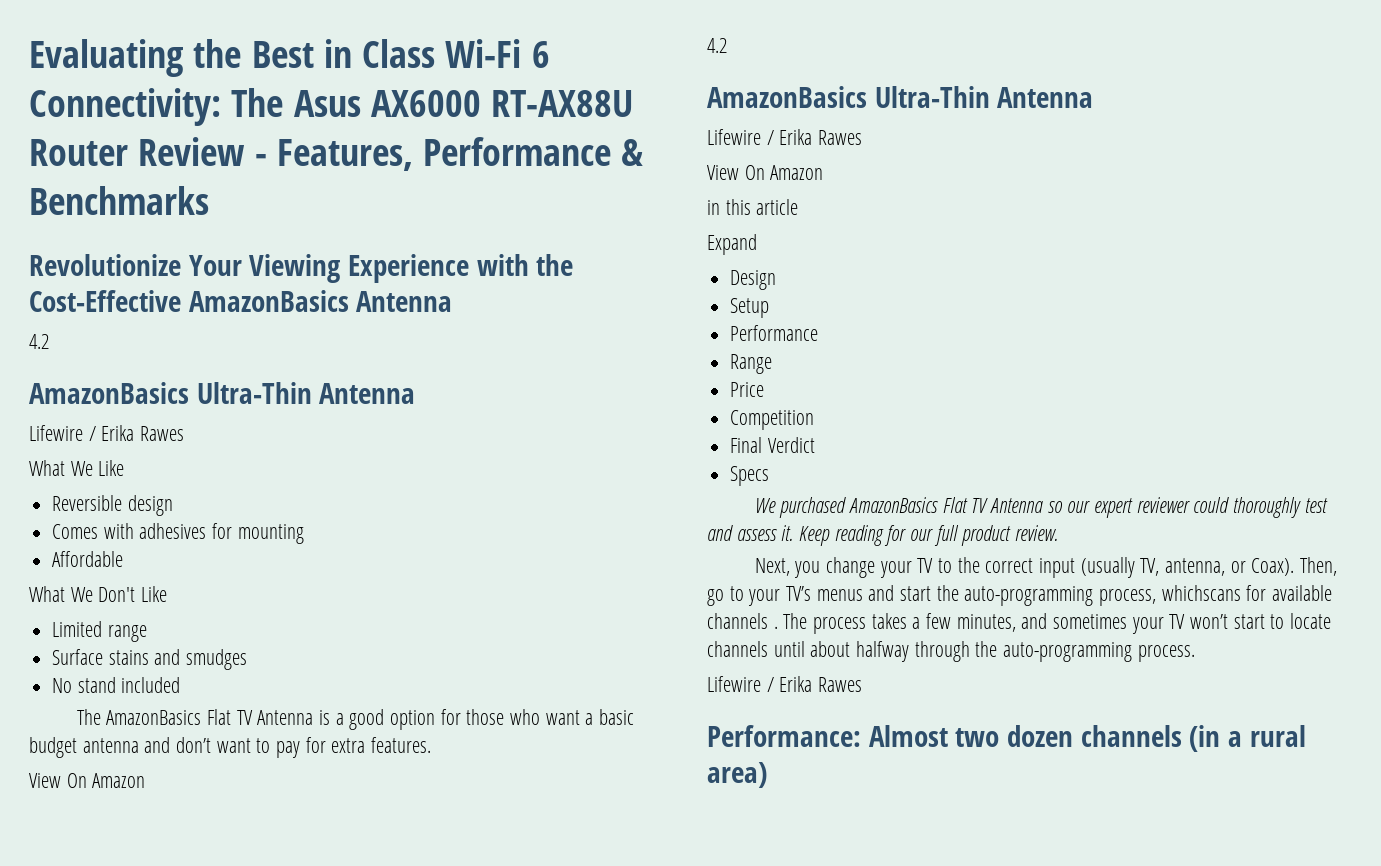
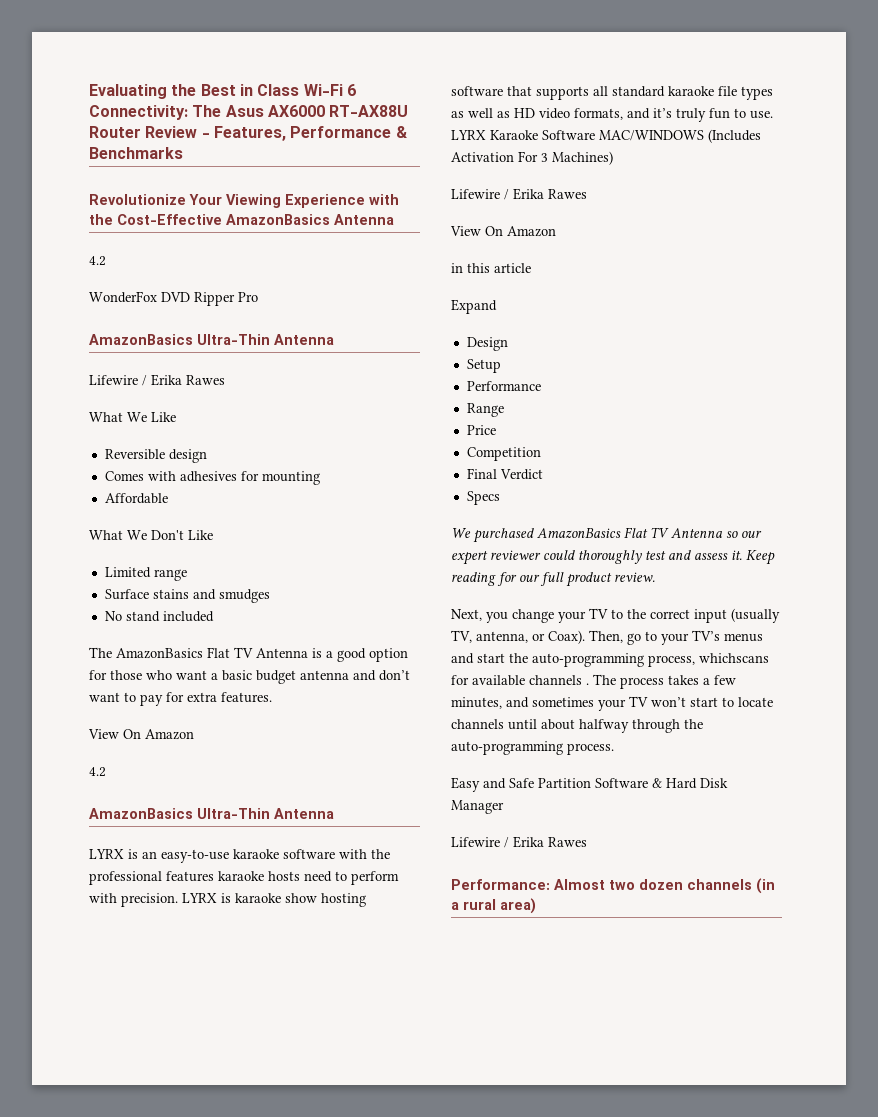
(49, 341) none -> [89,291,258,306] // WonderFox DVD Ripper Pro
(1094, 97) none -> [89,849,390,863] [89,871,399,885] [89,893,366,907] [451,86,773,100] [451,108,773,122] [451,129,761,143] [451,151,613,165] // LYRX is an easy-to-use karaoke software with the professional features karaoke hosts need to perform with precision. LYRX is karaoke show hosting software that supports all standard karaoke file types as well as HD video formats, and it’s truly fun to use. LYRX Karaoke Software MAC/WINDOWS (Includes Activation For 3 Machines)
(1195, 653) none -> [451,777,728,792] [451,800,504,814] // Easy and Safe Partition Software & Hard Disk Manager

